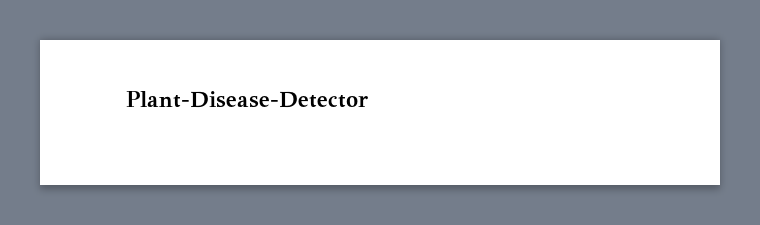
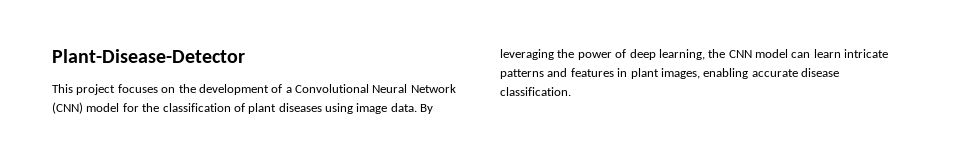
(368, 99) none -> [52,84,456,95] [52,102,434,114] [500,49,889,60] [500,68,839,79] [500,87,571,96] // This project focuses on the development of a Convolutional Neural Network (CNN) model for the classification of plant diseases using image data. By leveraging the power of deep learning, the CNN model can learn intricate patterns and features in plant images, enabling accurate disease classification.

